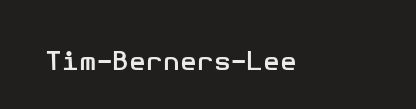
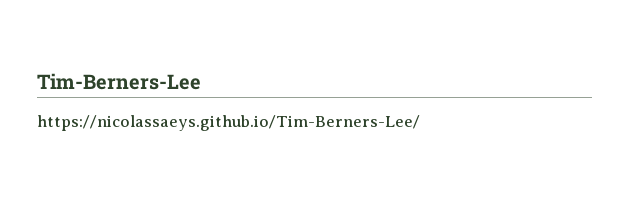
(297, 60) none -> [37,115,420,131] // https://nicolassaeys.github.io/Tim-Berners-Lee/

